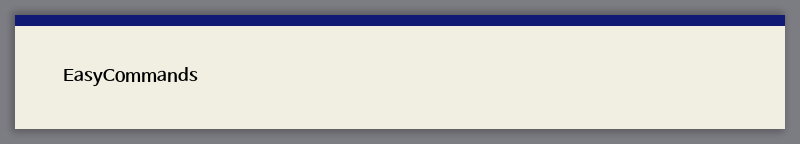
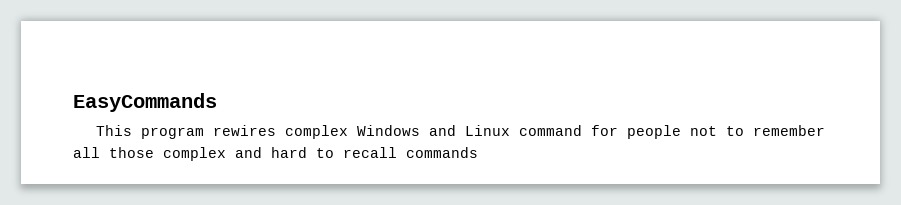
(198, 77) none -> [96,125,826,139] [73,147,478,161] // This program rewires complex Windows and Linux command for people not to remember all those complex and hard to recall commands

